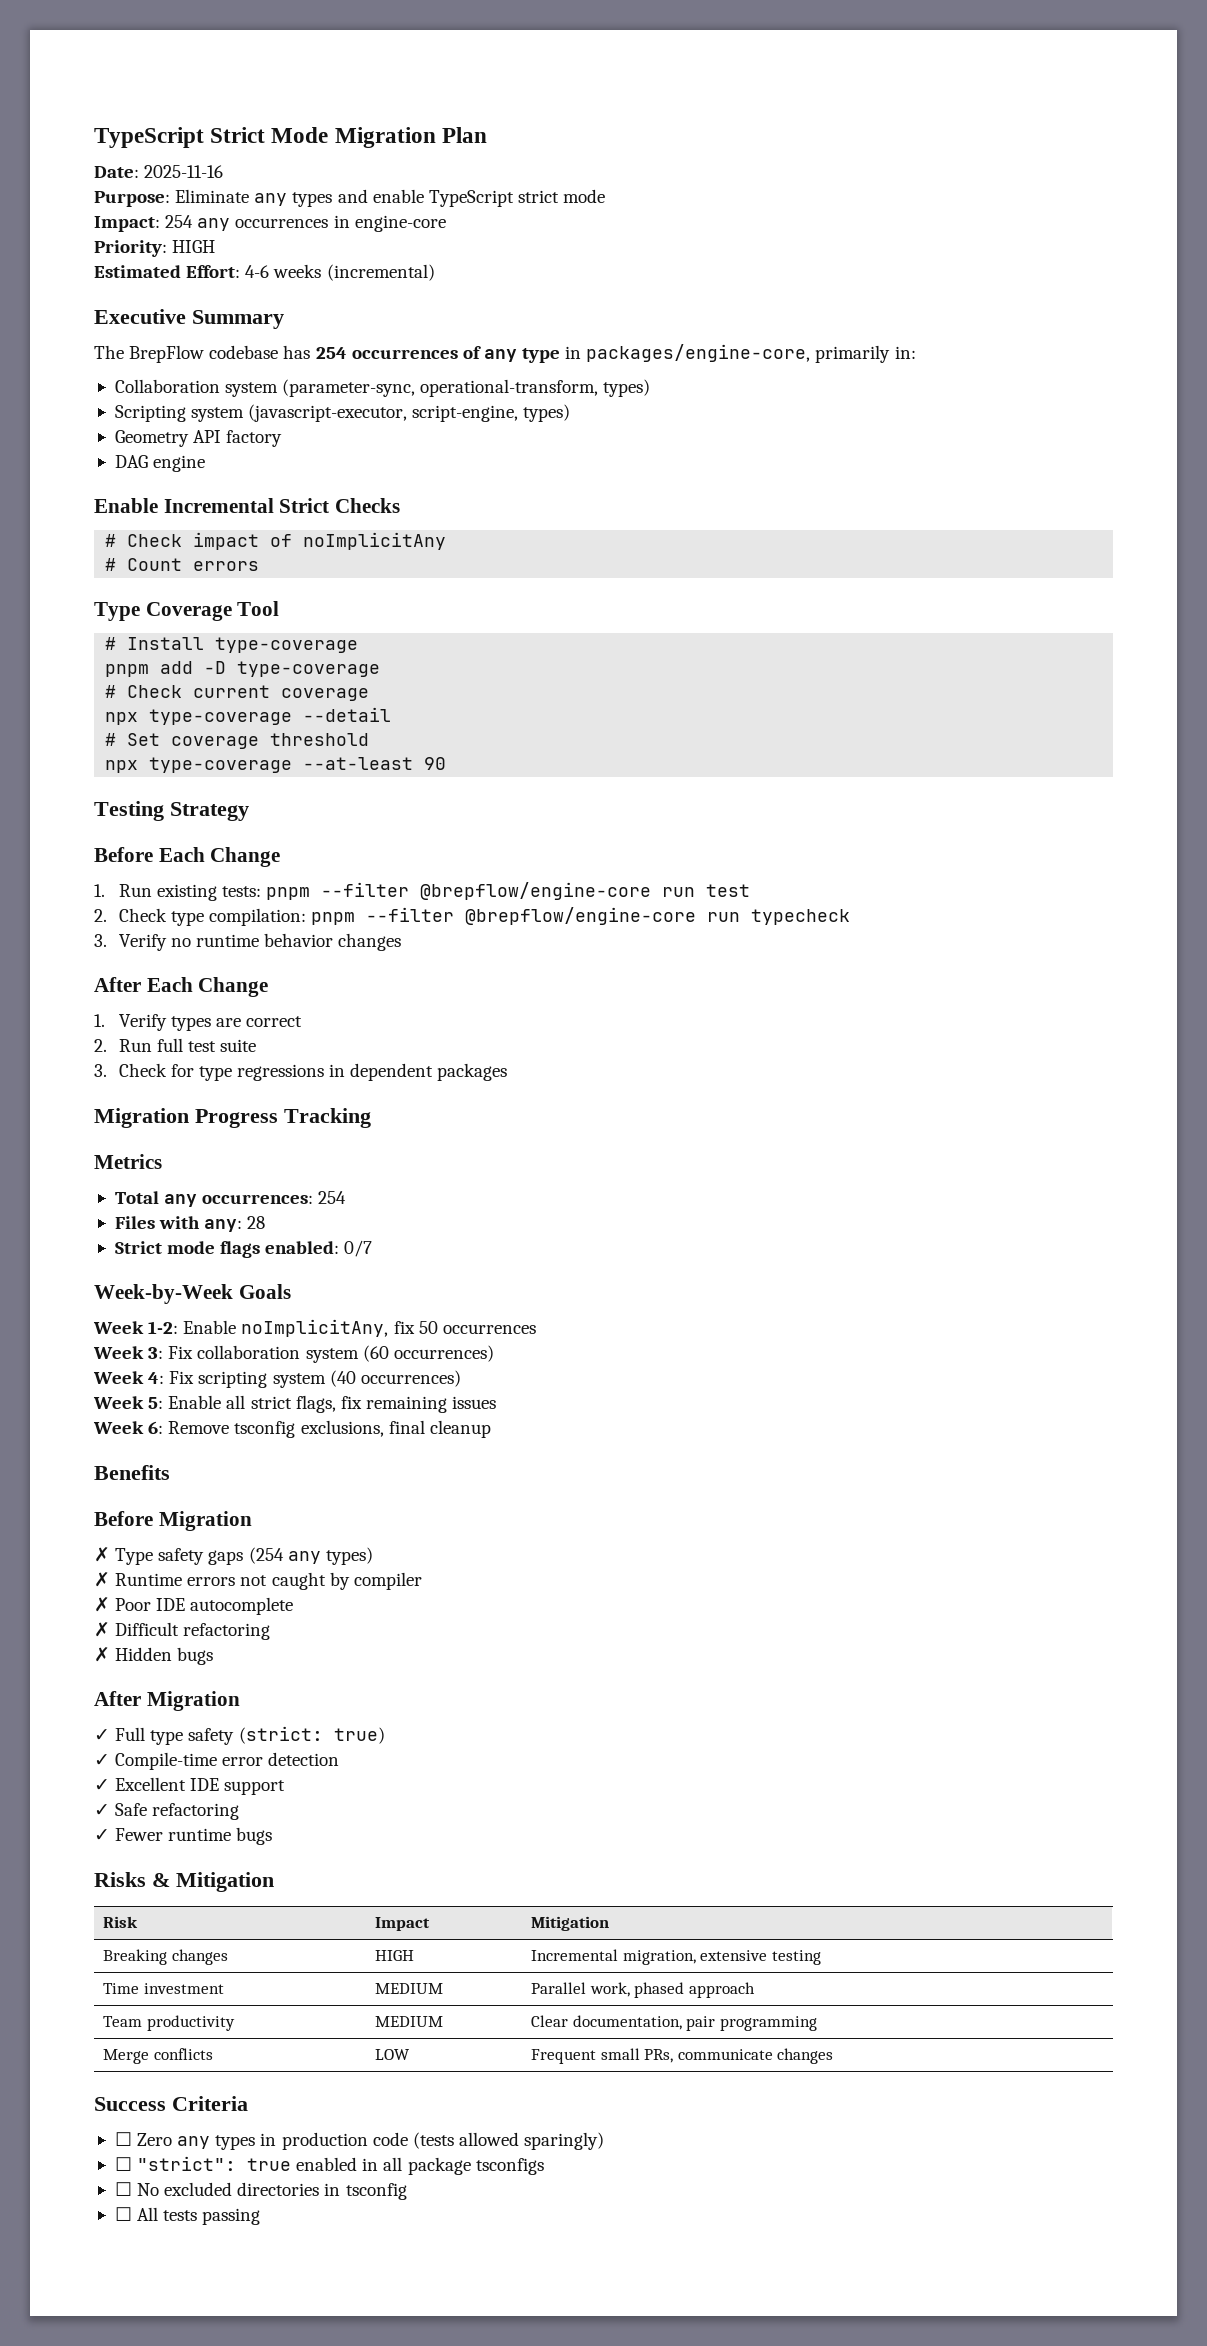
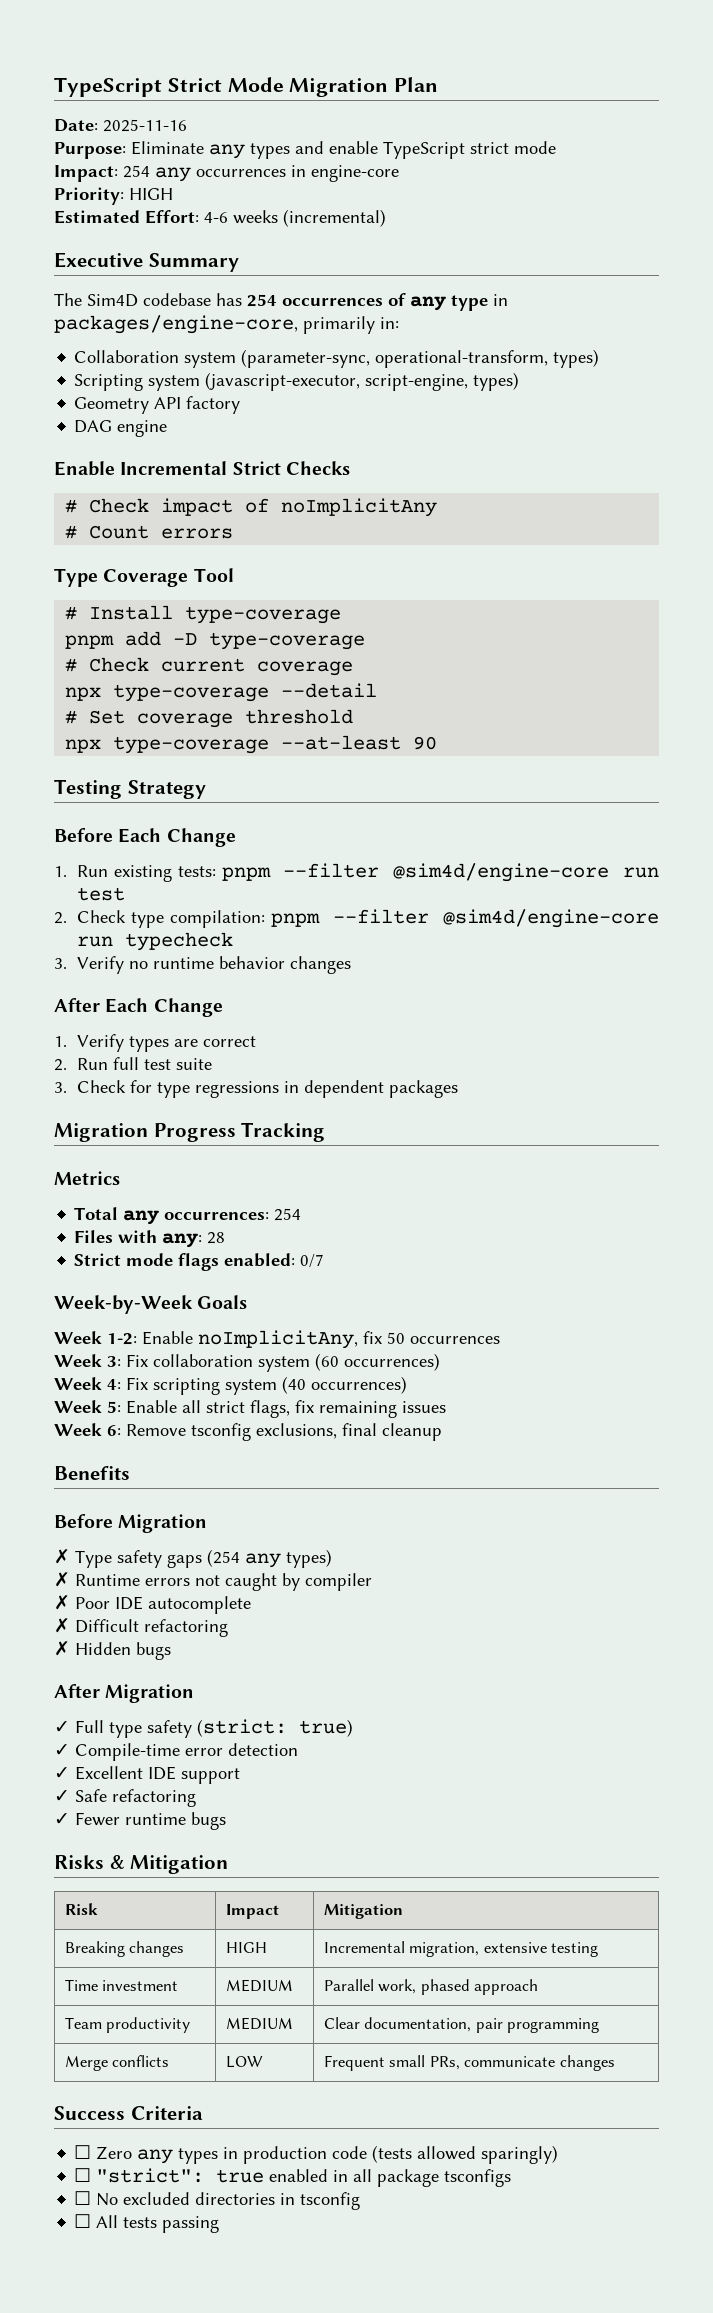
[129,345,205,363] BrepFlow -> [87,294,138,307] Sim4D
[420,882,652,900] @brepflow/engine-core -> [393,863,610,882] @sim4d/engine-core
[465,907,697,925] @brepflow/engine-core -> [443,909,659,928] @sim4d/engine-core

